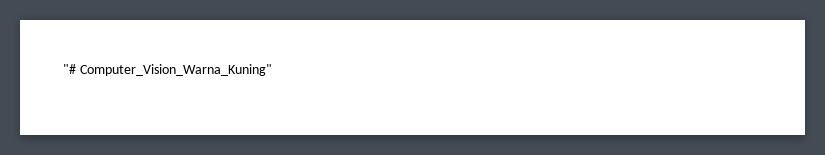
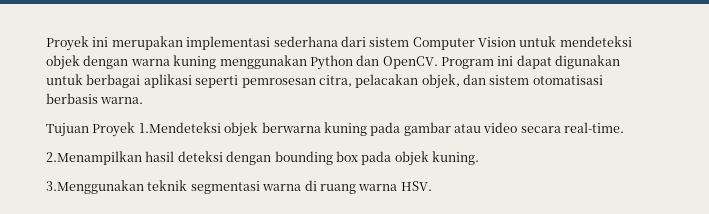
[63,64,272,76] "# Computer_Vision_Warna_Kuning" -> [46,36,632,51] [46,55,621,70] [46,74,603,89] [46,93,144,104] [46,122,625,137] [46,151,479,166] [46,180,432,194] Proyek ini merupakan implementasi sederhana dari sistem Computer Vision untuk mendeteksi objek dengan warna kuning menggunakan Python dan OpenCV. Program ini dapat digunakan untuk berbagai aplikasi seperti pemrosesan citra, pelacakan objek, dan sistem otomatisasi berbasis warna. // Tujuan Proyek 1.Mendeteksi objek berwarna kuning pada gambar atau video secara real-time. // 2.Menampilkan hasil deteksi dengan bounding box pada objek kuning. // 3.Menggunakan teknik segmentasi warna di ruang warna HSV.

